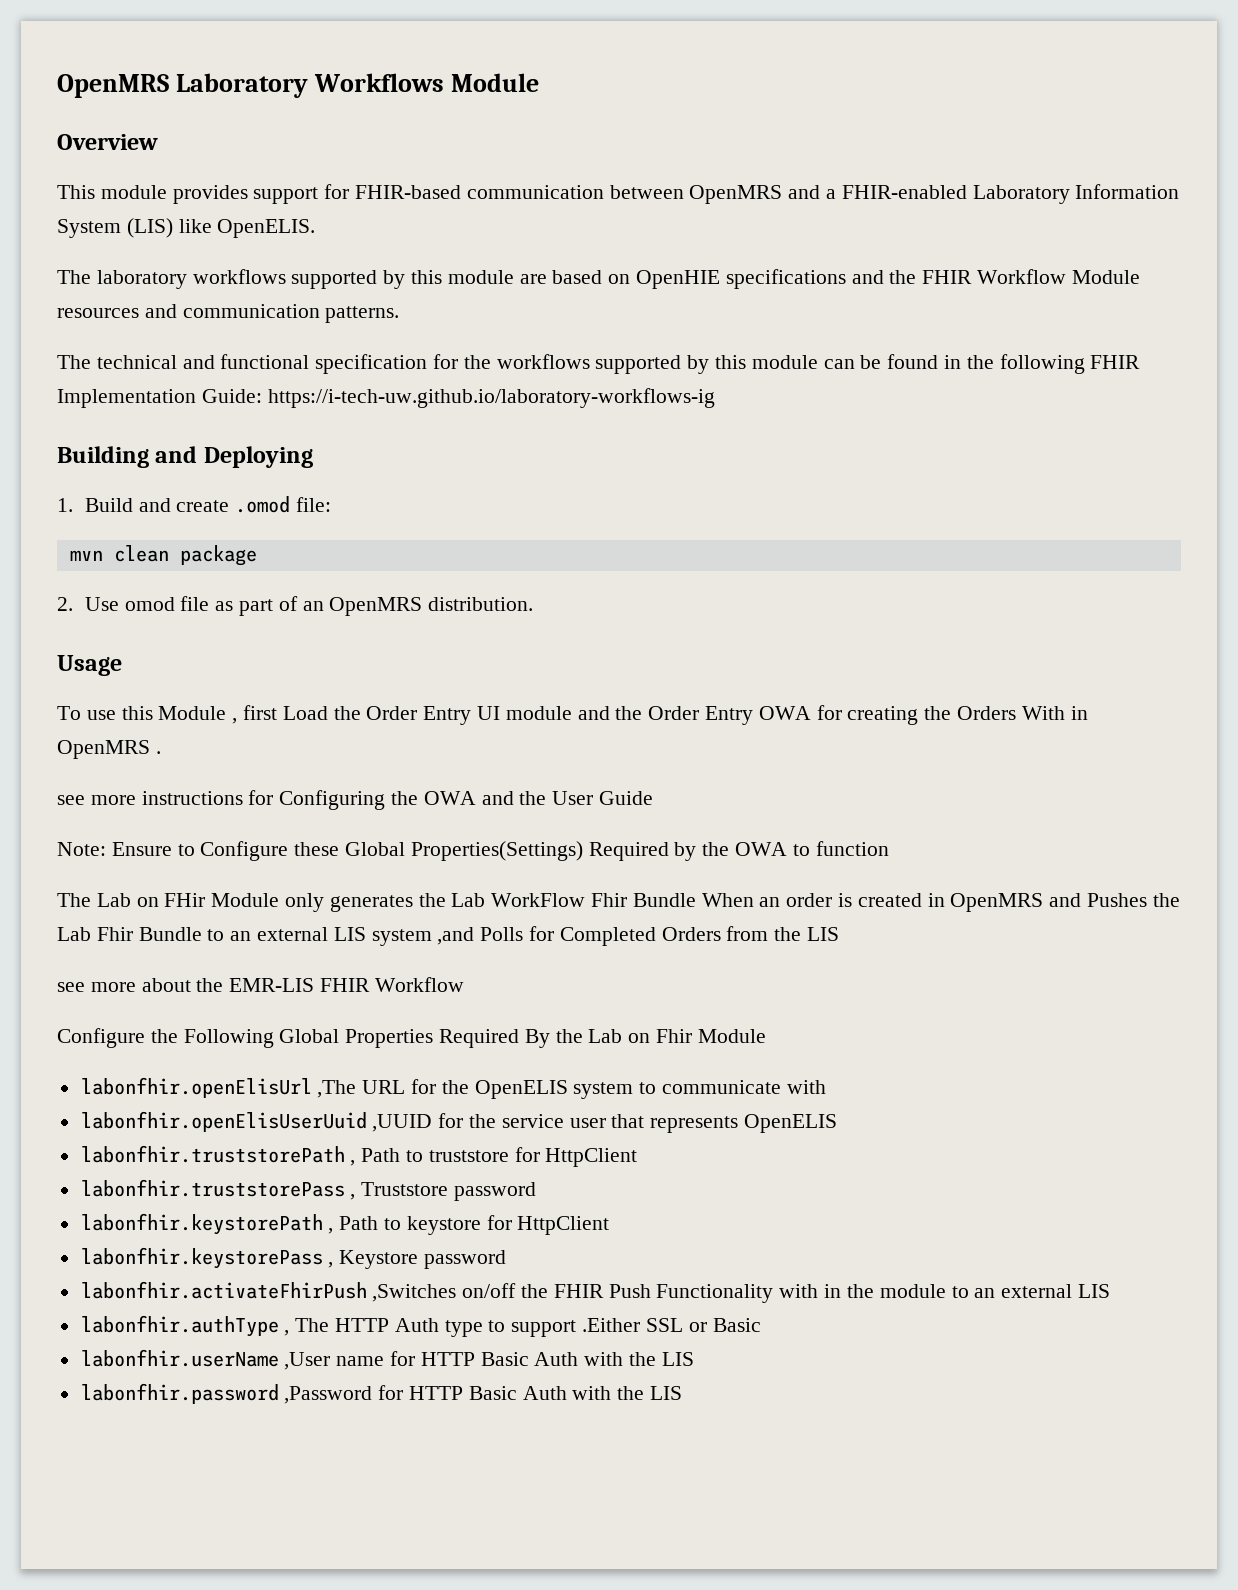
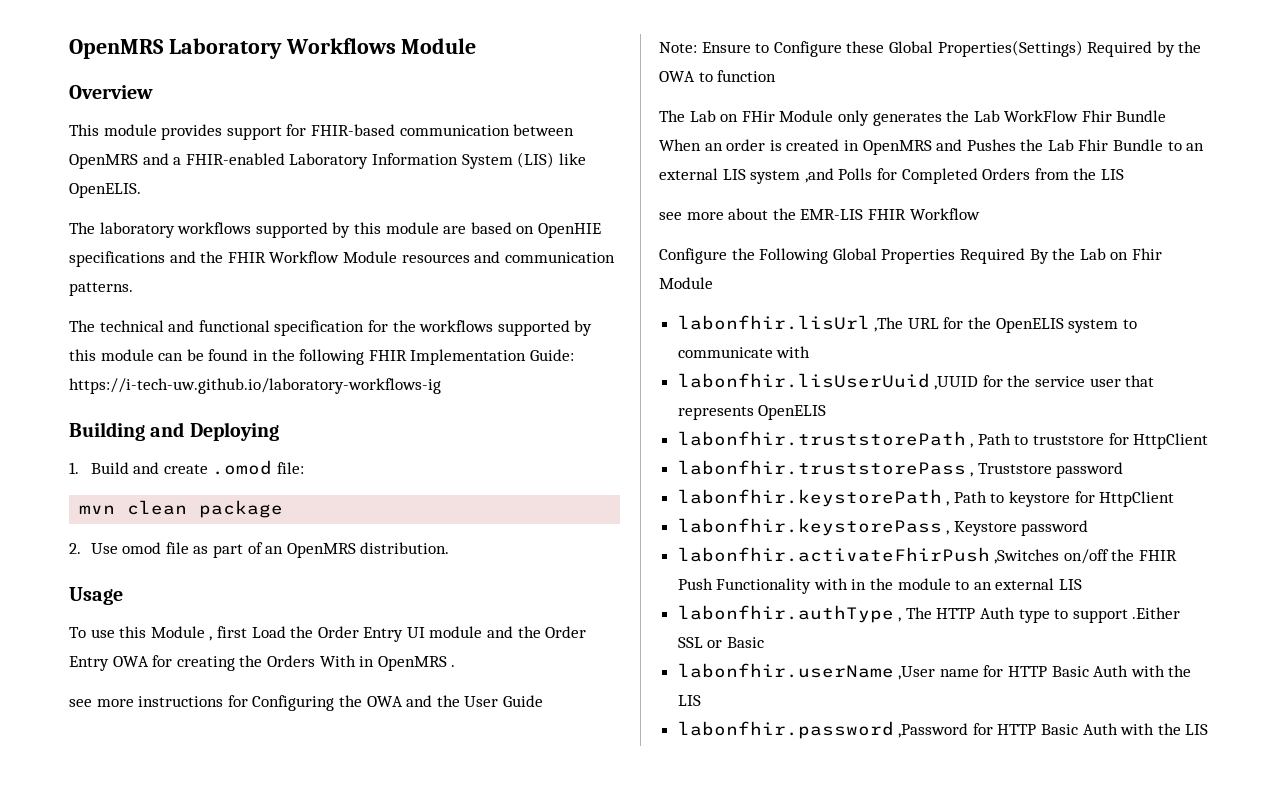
[80,1077,312,1098] labonfhir.openElisUrl -> [677,315,870,330] labonfhir.lisUrl
[80,1111,367,1132] labonfhir.openElisUserUuid -> [677,373,930,388] labonfhir.lisUserUuid

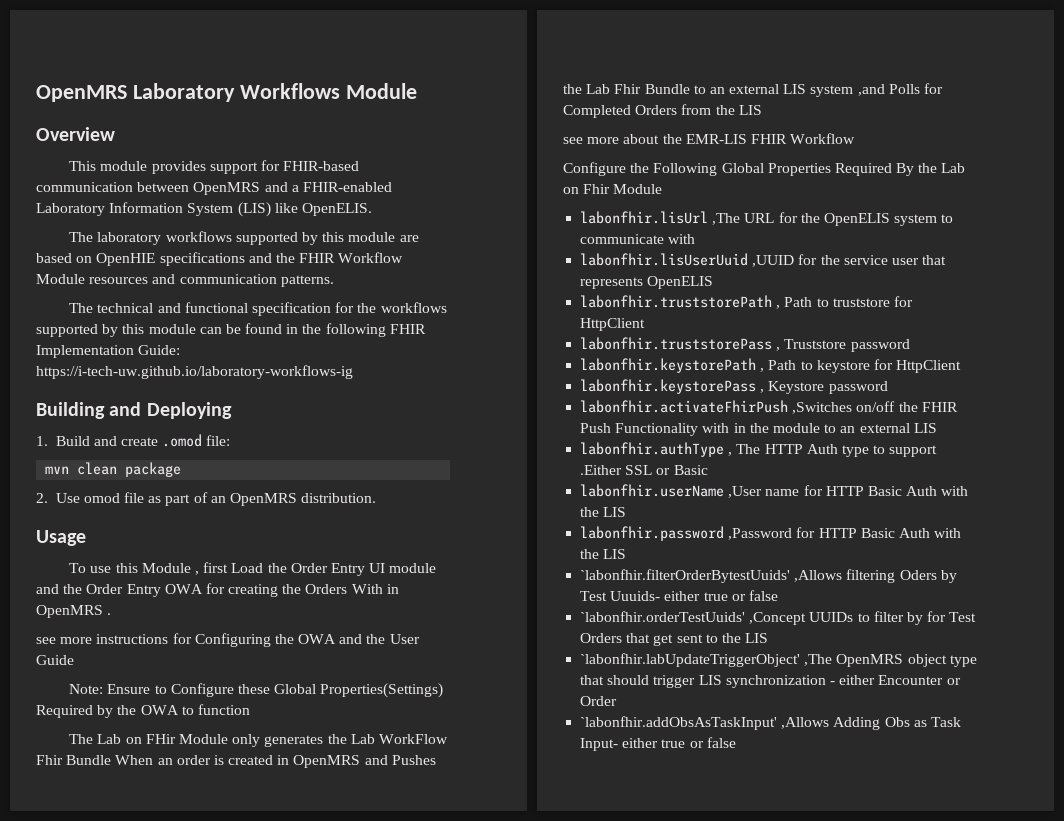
(1209, 729) none -> [580,569,957,583] [580,590,778,601] [580,611,977,625] [580,633,769,646] [580,653,977,667] [580,675,961,688] [580,696,618,706] [580,716,961,730] [580,737,736,751] // `labonfhir.filterOrderBytestUuids' ,Allows filtering Oders by Test Uuuids- either true or false // `labonfhir.orderTestUuids' ,Concept UUIDs to filter by for Test Orders that get sent to the LIS // `labonfhir.labUpdateTriggerObject' ,The OpenMRS object type that should trigger LIS synchronization - either Encounter or Order // `labonfhir.addObsAsTaskInput' ,Allows Adding Obs as Task Input- either true or false

